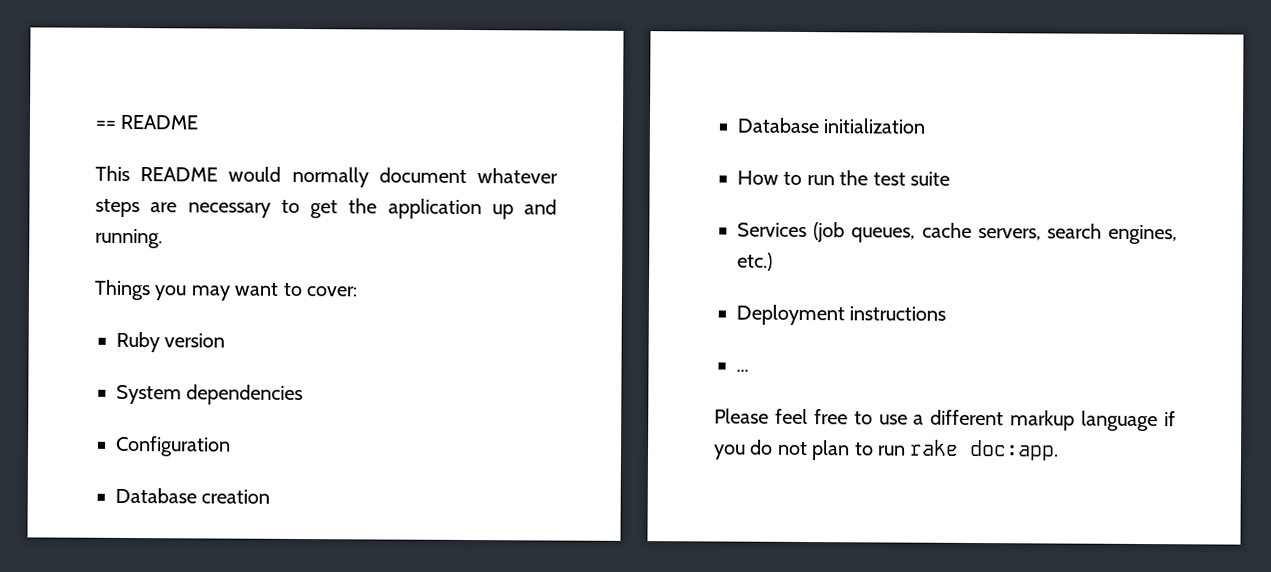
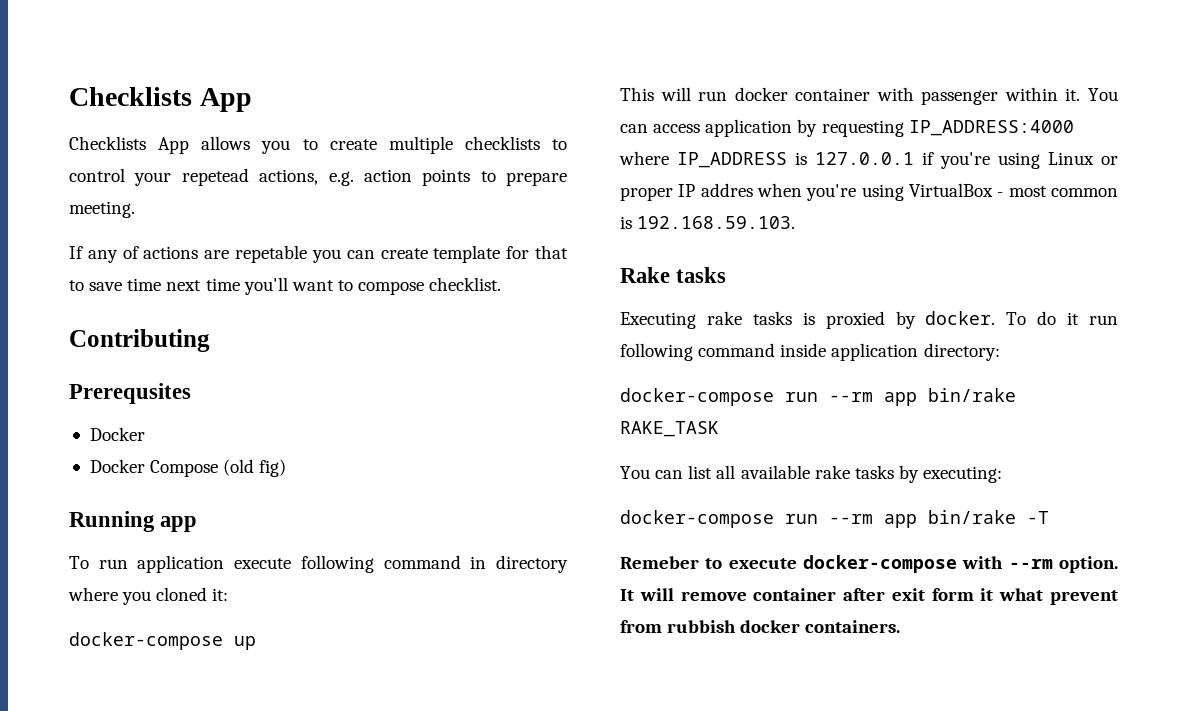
[95,114,200,130] [95,165,558,188] [95,198,557,220] [95,228,163,249] [94,279,357,301] [116,331,226,353] [116,384,304,406] [115,435,231,457] [115,487,271,504] [737,117,926,134] [737,170,950,186] [737,222,1177,245] [737,252,773,271] [736,304,947,326] [736,369,749,372] [714,408,1176,432] [713,439,1060,461] == README // This README would normally document whatever steps are necessary to get the application up and running. // Things you may want to cover: // Ruby version // System dependencies // Configuration // Database creation // Database initialization // How to run the test suite // Services (job queues, cache servers, search engines, etc.) // Deployment instructions // ... // Please feel free to use a different markup language if you do not plan to run rake doc:app. -> [69,87,252,112] [69,136,567,154] [69,168,567,186] [69,201,135,218] [69,245,568,263] [69,277,502,295] [69,329,210,352] [69,383,191,404] [89,427,145,441] [89,459,287,477] [69,511,198,532] [69,555,568,573] [68,587,229,605] [69,632,256,650] [620,87,1118,105] [620,119,1074,137] [619,151,1118,169] [620,183,1118,201] [620,216,796,229] [620,267,727,283] [620,311,1118,329] [620,343,1000,361] [620,388,1016,406] [620,421,719,437] [620,465,1003,483] [620,510,1049,528] [620,555,1118,573] [620,588,1118,605] [620,620,901,633] Checklists App // Checklists App allows you to create multiple checklists to control your repetead actions, e.g. action points to prepare meeting. // If any of actions are repetable you can create template for that to save time next time you'll want to compose checklist. // Contributing // Prerequsites // Docker // Docker Compose (old fig) // Running app // To run application execute following command in directory where you cloned it: // docker-compose up // This will run docker container with passenger within it. You can access application by requesting IP_ADDRESS:4000 where IP_ADDRESS is 127.0.0.1 if you're using Linux or proper IP addres when you're using VirtualBox - most common is 192.168.59.103. // Rake tasks // Executing rake tasks is proxied by docker. To do it run following command inside application directory: // docker-compose run --rm app bin/rake RAKE_TASK // You can list all available rake tasks by executing: // docker-compose run --rm app bin/rake -T // Remeber to execute docker-compose with --rm option. It will remove container after exit form it what prevent from rubbish docker containers.

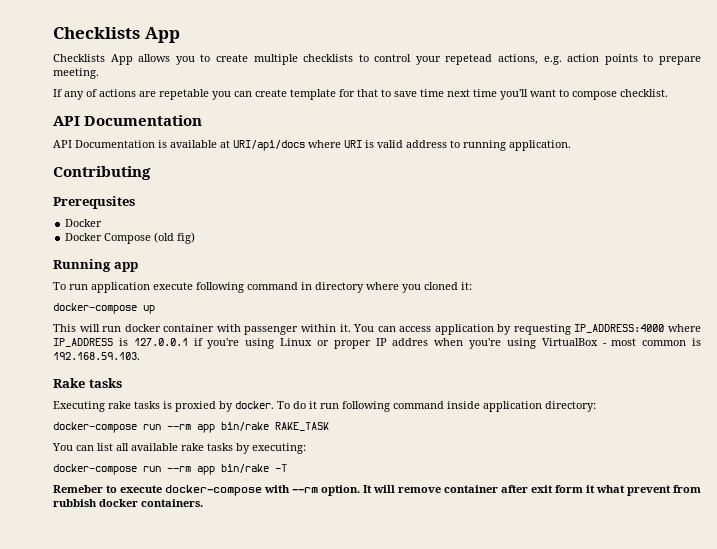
(502, 284) none -> [53,115,203,126] [53,140,571,151] // API Documentation // API Documentation is available at URI/api/docs where URI is valid address to running application.

